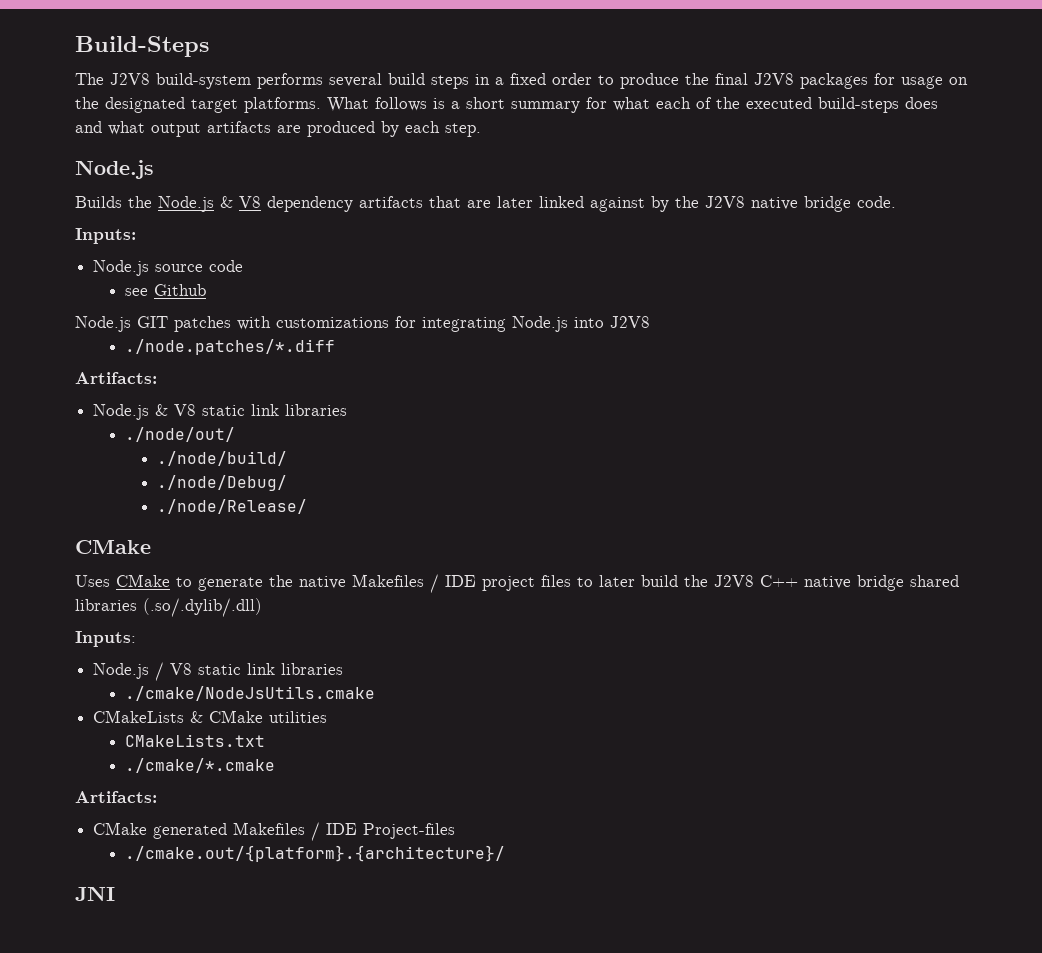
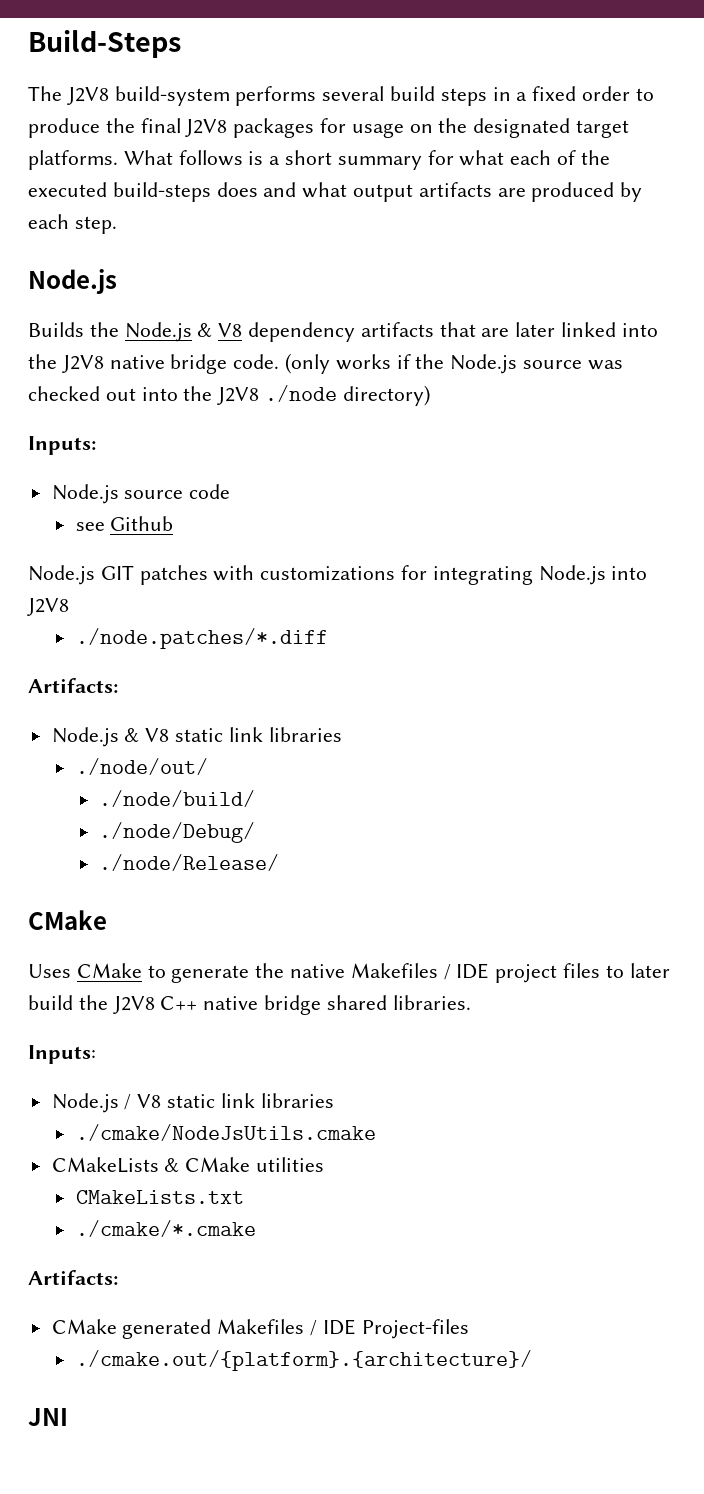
[590,196,669,212] against by -> [621,323,658,337] into
(896, 202) none -> [285,353,623,374] [28,385,430,406] (only works if the Node.js source was checked out into the J2V8 ./node directory)
[75,598,262,617] libraries (.so/.dylib/.dll) -> [392,995,471,1010] libraries.

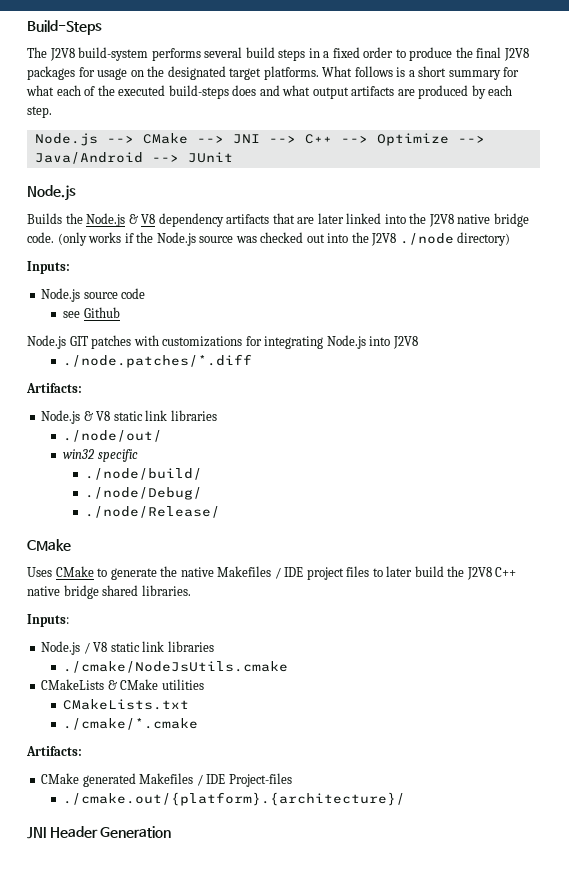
(117, 225) none -> [34,133,485,146] [34,152,233,164] // Node.js --> CMake --> JNI --> C++ --> Optimize --> Java/Android --> JUnit
(208, 766) none -> [63,449,138,462] // win32 specific
(68, 1417) none -> [49,826,172,838] Header Generation

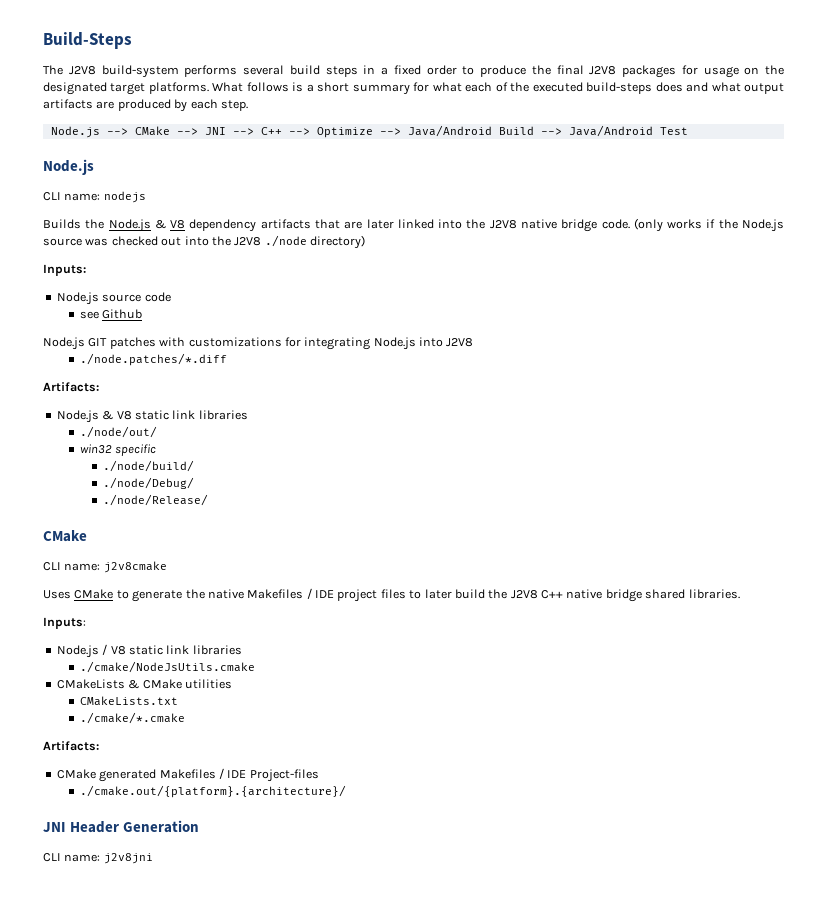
[151,152,233,163] [27,185,76,201] --> JUnit // Node.js -> [498,125,688,137] [43,159,94,175] [43,191,146,203] Build --> Java/Android Test // Node.js // CLI name: nodejs
(71, 545) none -> [43,561,167,573] // CLI name: j2v8cmake
(172, 832) none -> [43,853,153,864] // CLI name: j2v8jni

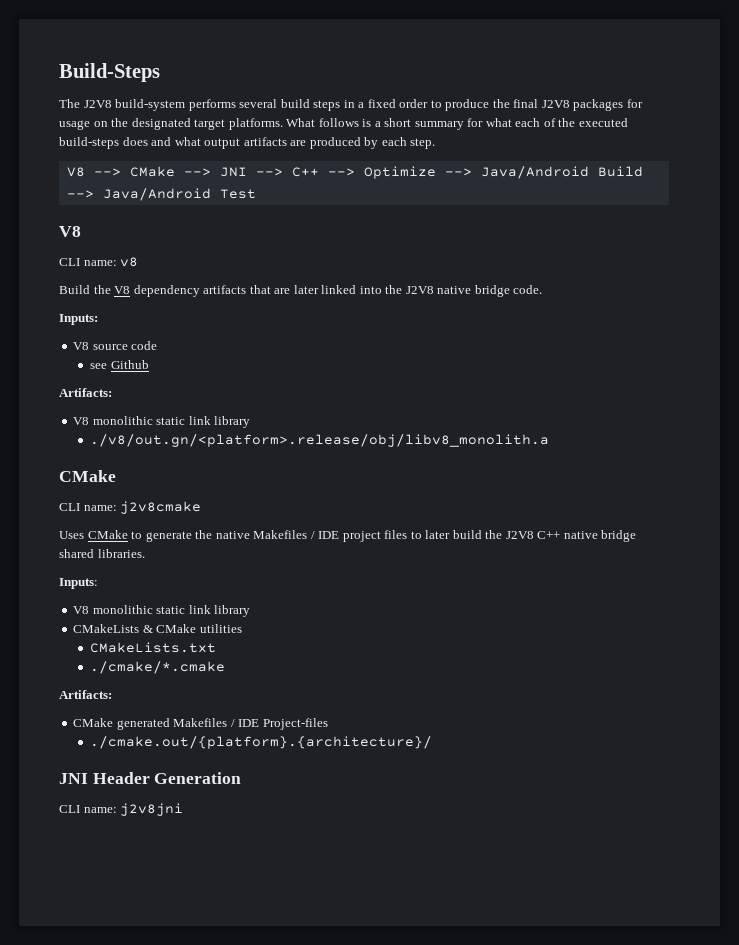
[50,126,100,138] Node.js -> [66,167,85,177] V8
[43,159,94,175] [43,191,146,203] [43,219,166,232] Node.js // CLI name: nodejs // Builds the Node.js & -> [59,226,81,237] [59,257,139,267] [59,285,111,294] V8 // CLI name: v8 // Build the
[633,218,785,232] [43,235,365,249] [43,264,86,276] [56,292,99,305] (only works if the Node.js source was checked out into the J2V8 ./node directory) // Inputs: // Node.js -> [59,314,98,325] [73,342,90,350] // Inputs: // V8
[43,337,474,350] [79,353,227,366] [43,382,99,392] [56,410,248,423] [79,426,157,438] [79,444,157,456] [103,460,195,472] [103,477,195,489] [103,494,209,506] Node.js GIT patches with customizations for integrating Node.js into J2V8 // ./node.patches/*.diff // Artifacts: // Node.js & V8 static link libraries // ./node/out/ // win32 specific // ./node/build/ // ./node/Debug/ // ./node/Release/ -> [59,388,112,397] [73,416,251,428] [89,434,549,447] Artifacts: // V8 monolithic static link library // ./v8/out.gn/<platform>.release/obj/libv8_monolith.a
[56,644,242,658] [79,661,255,673] Node.js / V8 static link libraries // ./cmake/NodeJsUtils.cmake -> [73,605,251,617] V8 monolithic static link library

